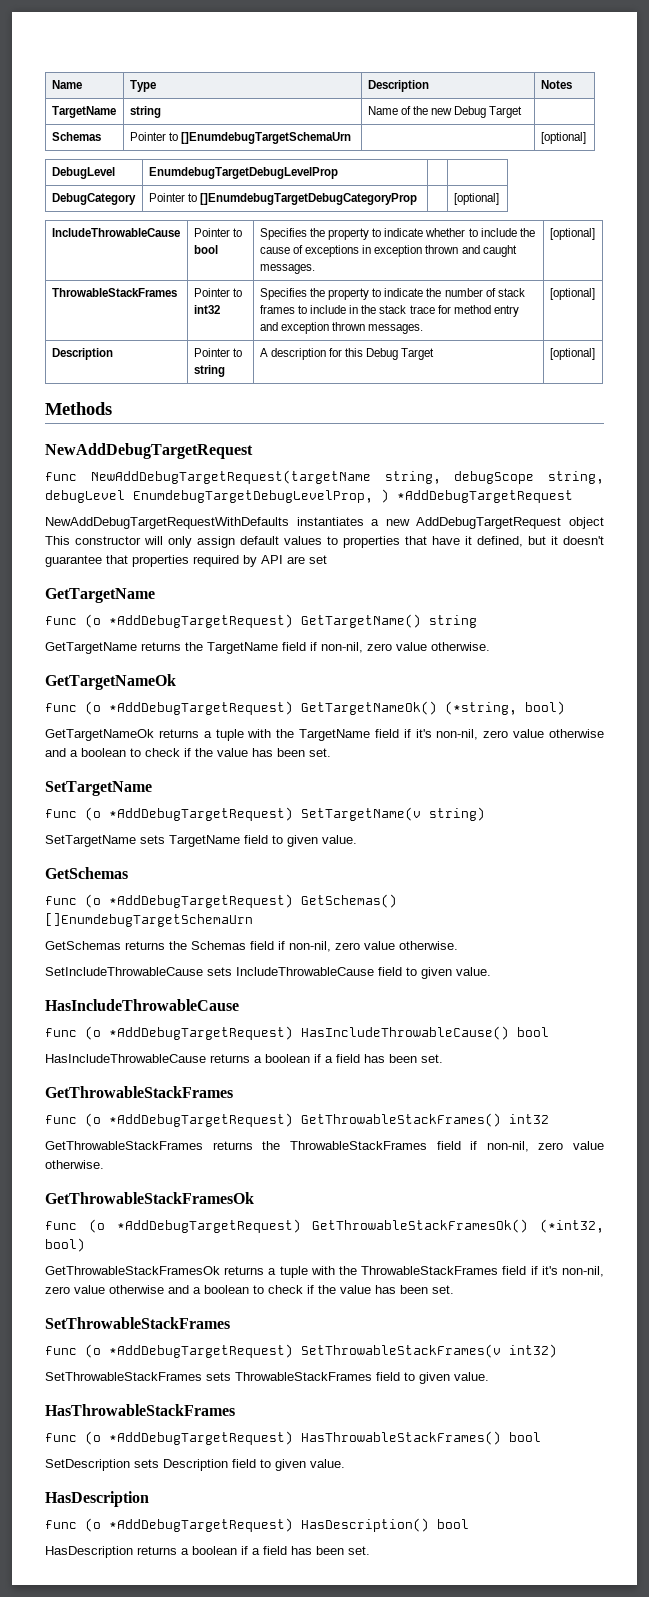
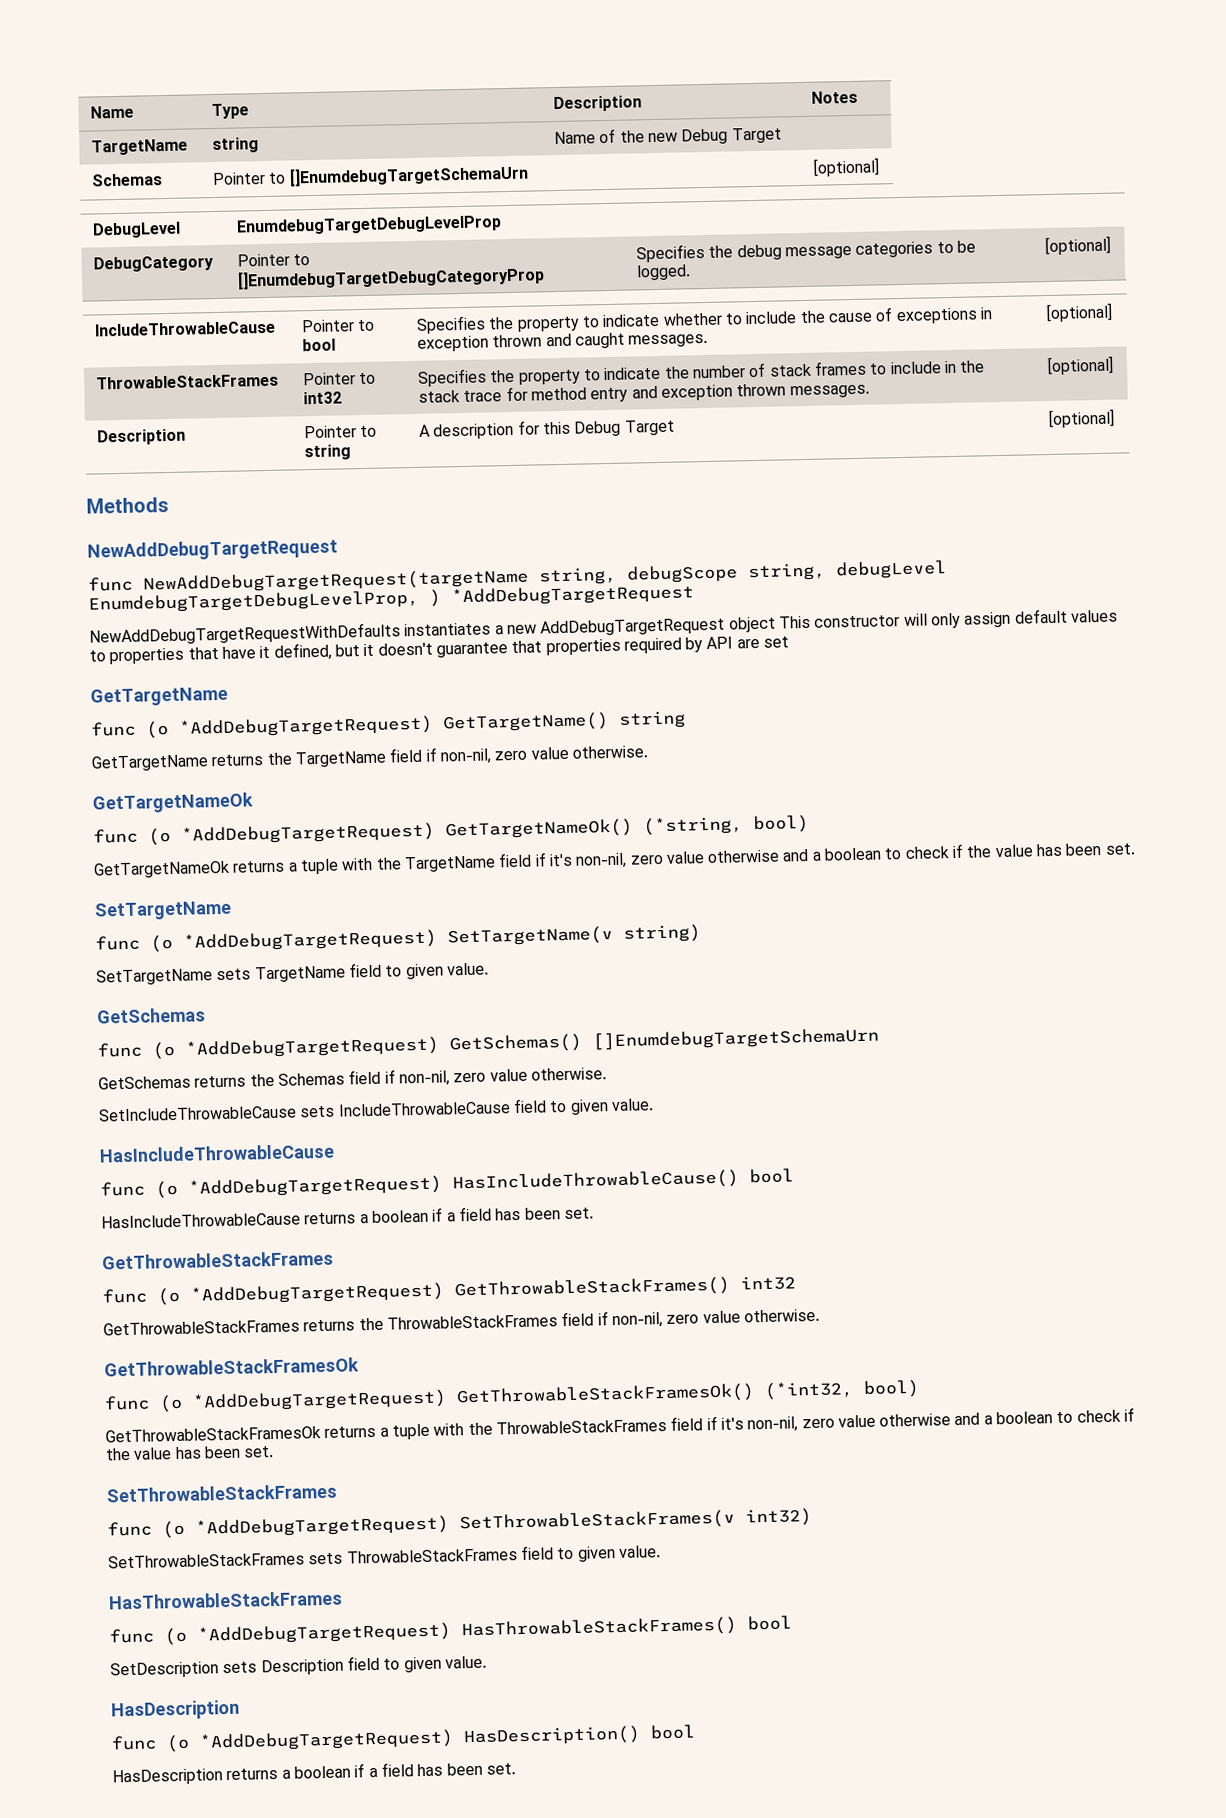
(418, 199) none -> [636,240,976,263] [636,264,692,281] Specifies the debug message categories to be logged.

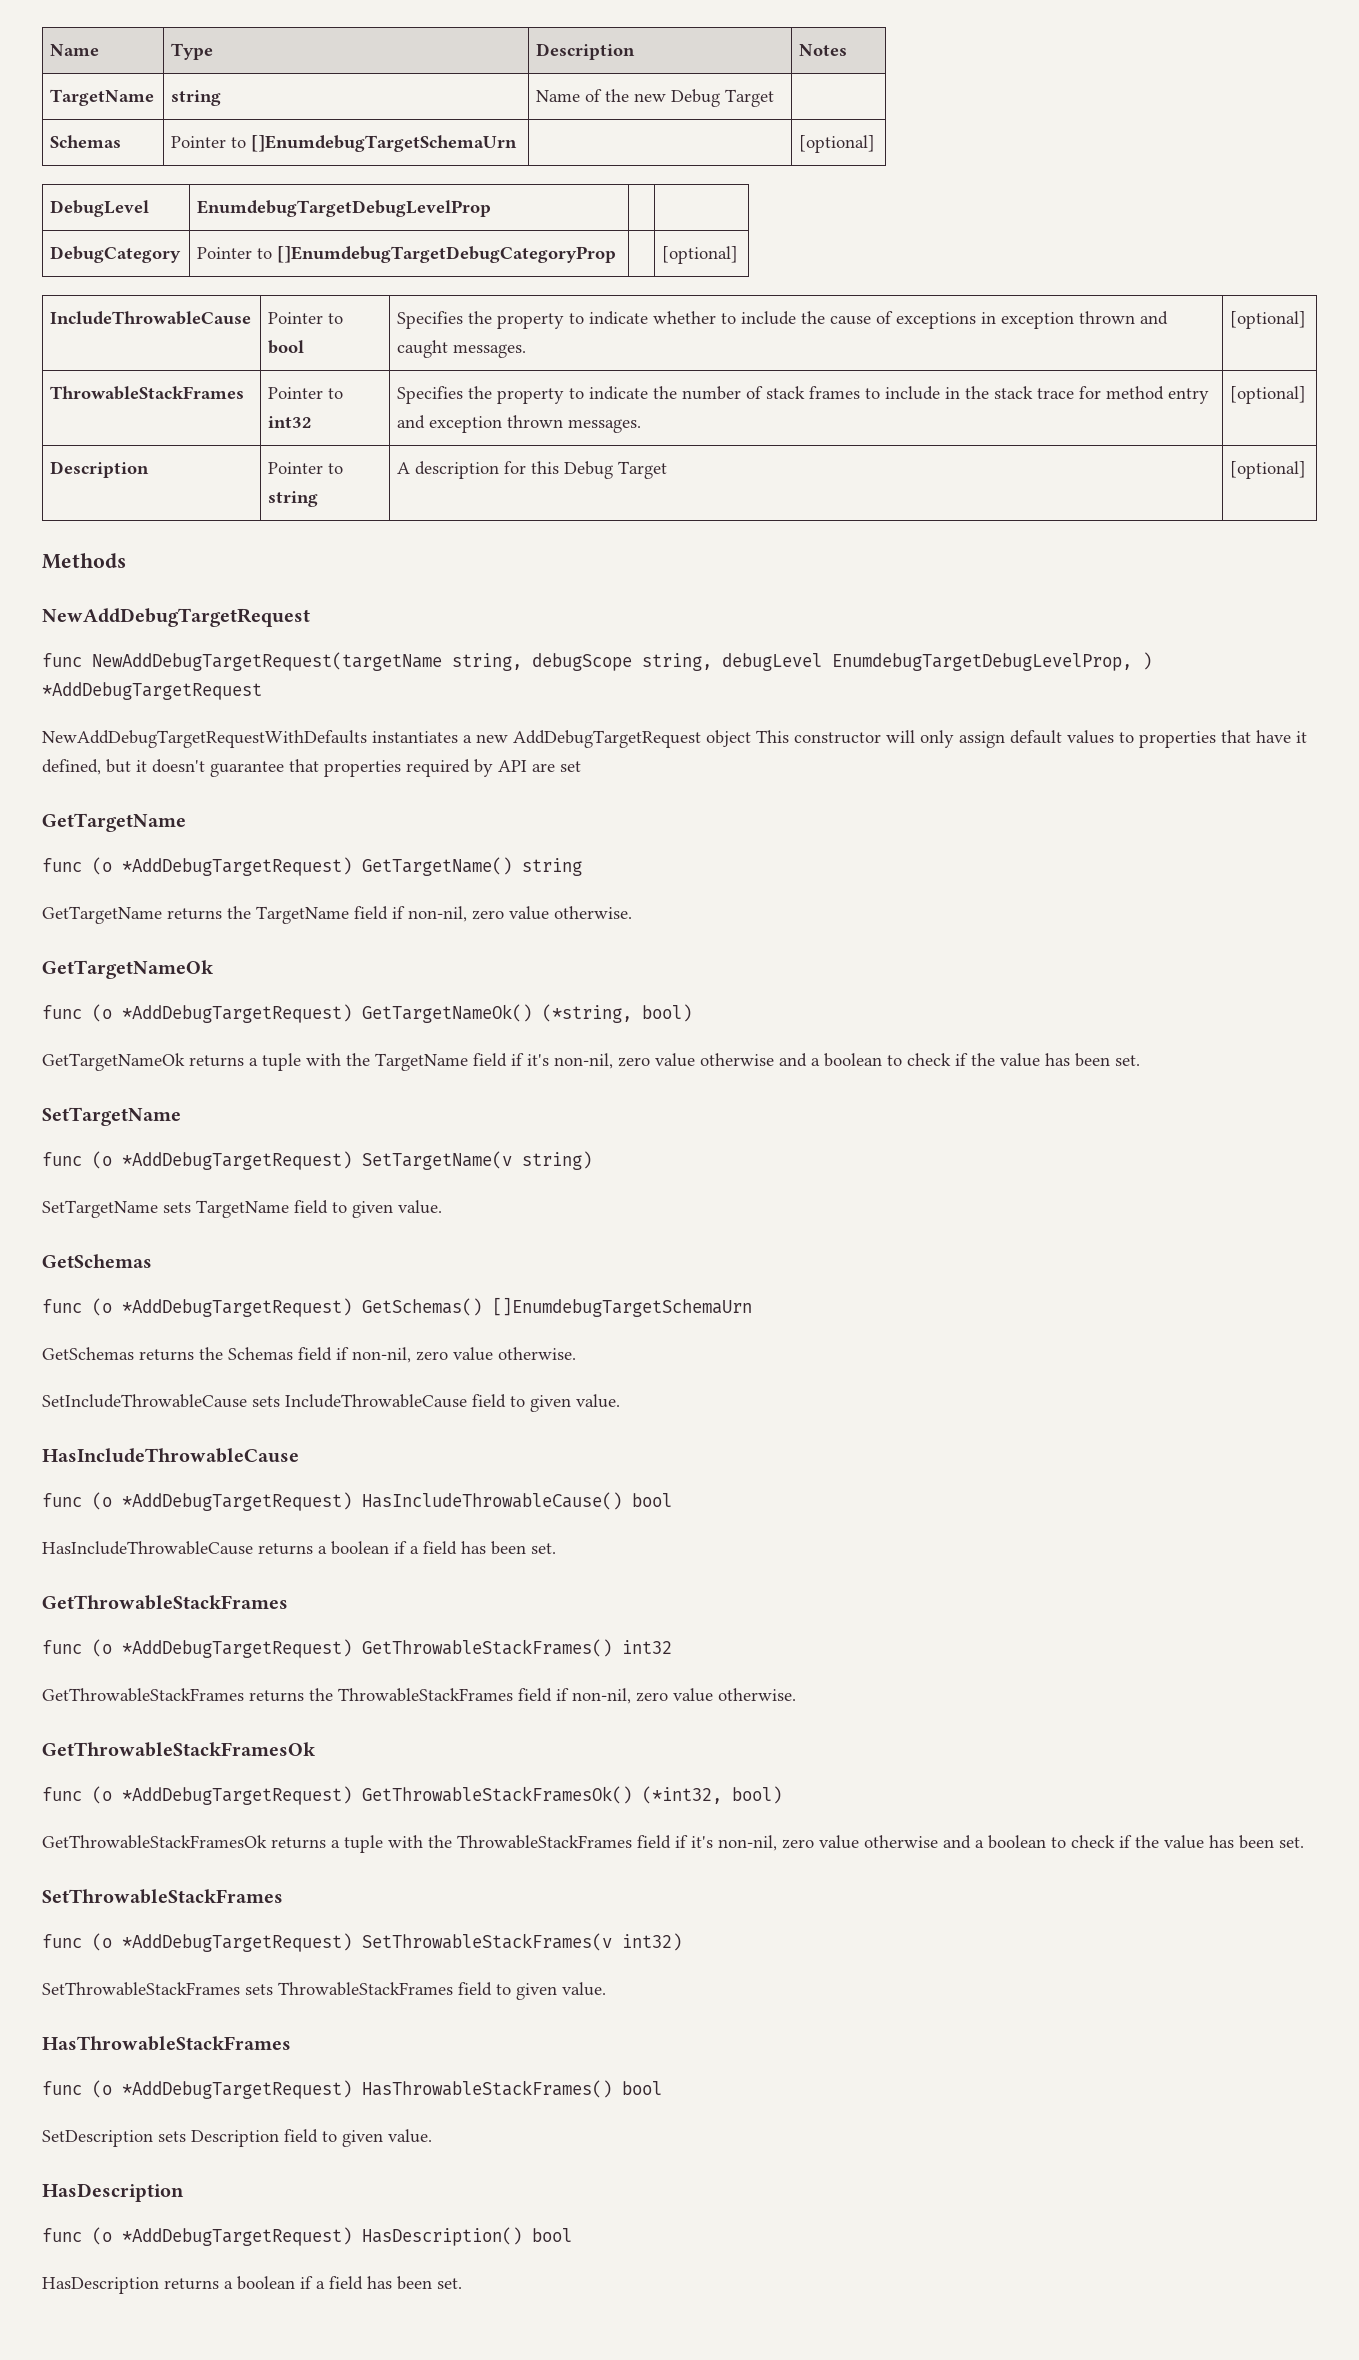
[636,240,976,263] [636,264,692,281] Specifies the debug message categories to be logged. -> (617, 254) none

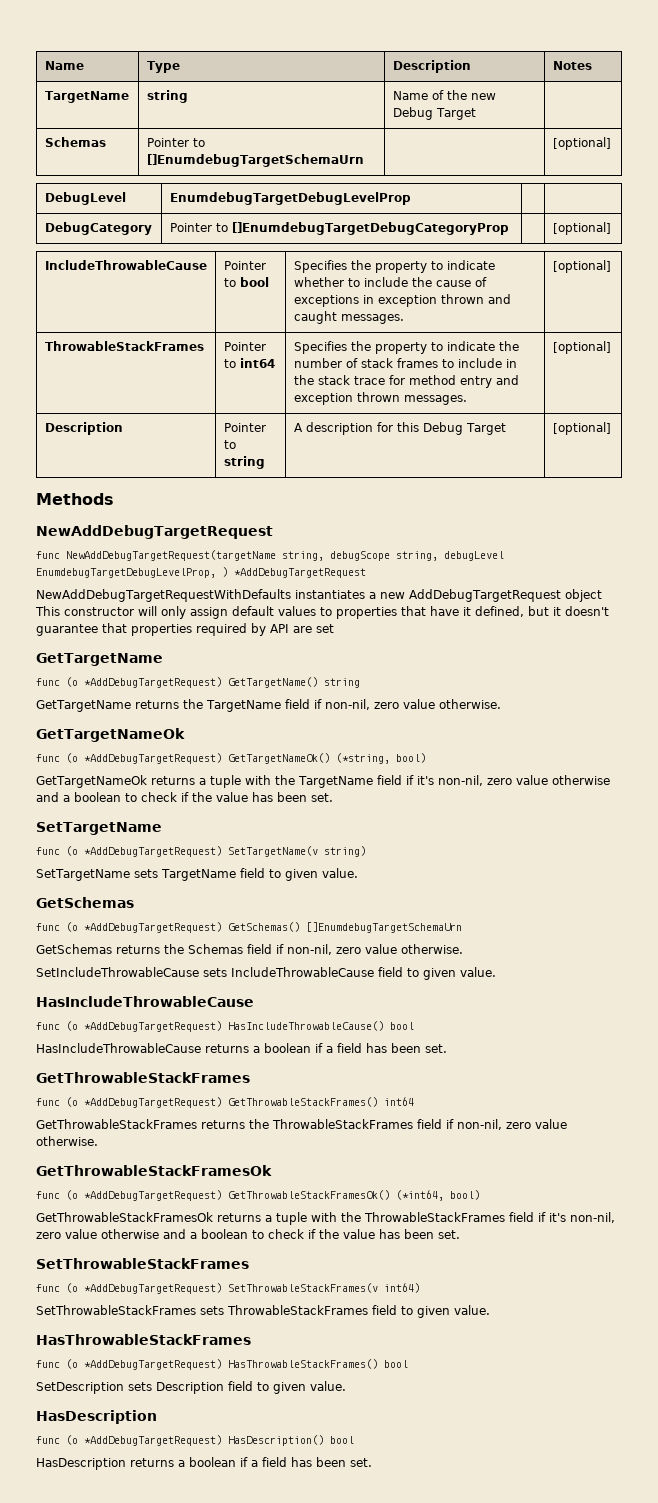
[268,416,313,428] int32 -> [239,358,275,368] int64
[622,1640,672,1654] int32 -> [384,1097,414,1106] int64
[642,1786,722,1804] (*int32, -> [396,1190,444,1201] (*int64,
[622,1933,682,1951] int32) -> [384,1283,420,1293] int64)

